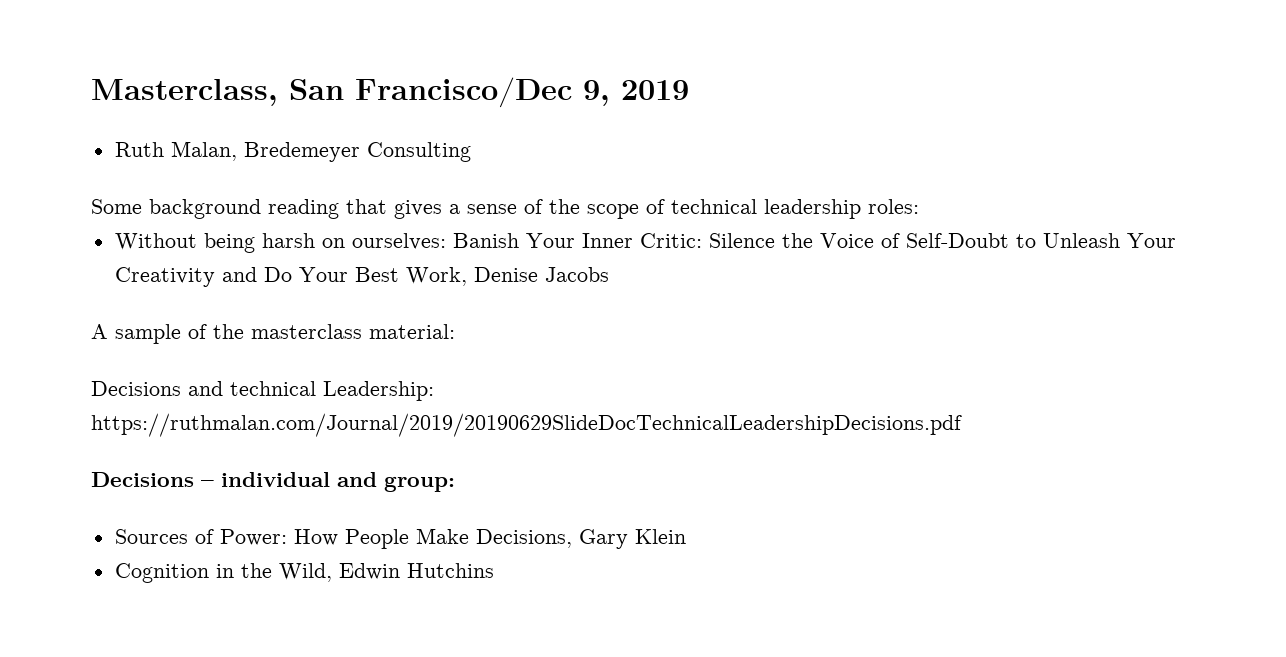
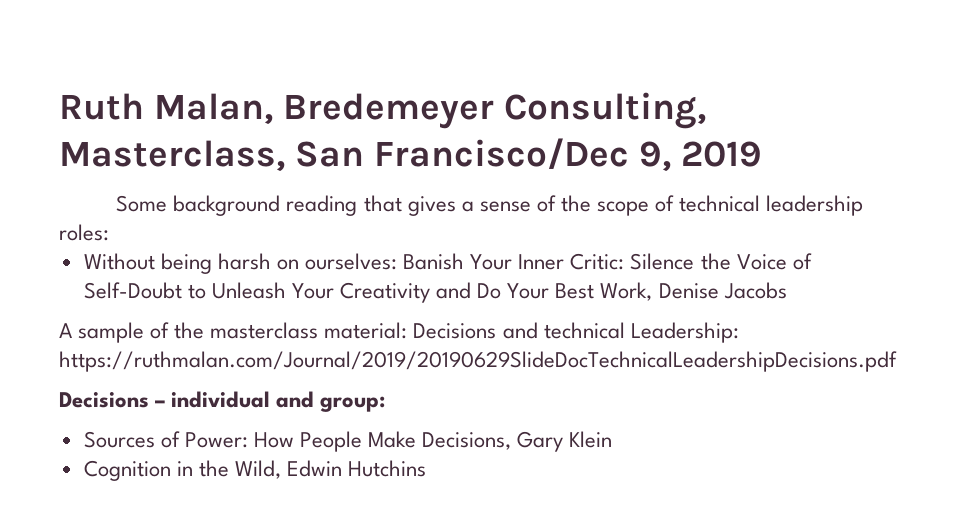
(91, 92) none -> [59,92,706,129] Ruth Malan, Bredemeyer Consulting,
[114,141,471,162] // Ruth Malan, Bredemeyer Consulting -> (762, 154) none
(455, 331) // -> (408, 330) none

